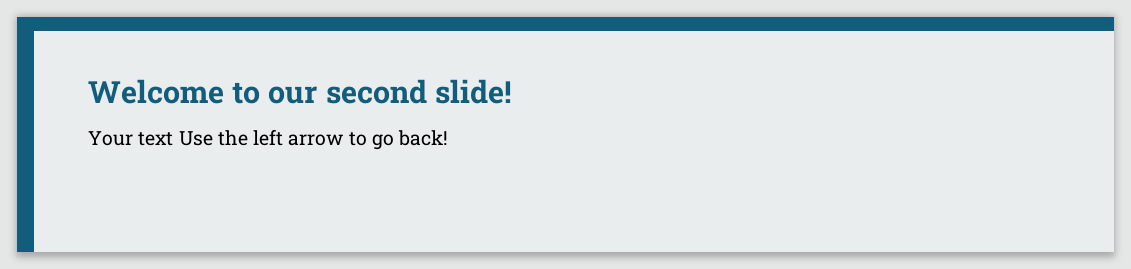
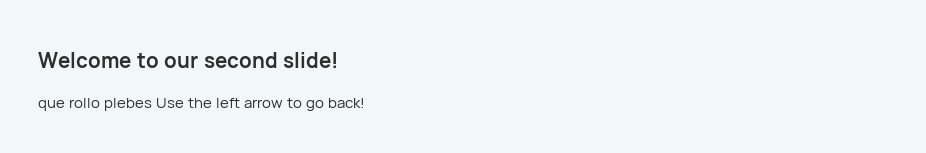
[88,131,174,146] Your text -> [38,98,153,111] que rollo plebes

